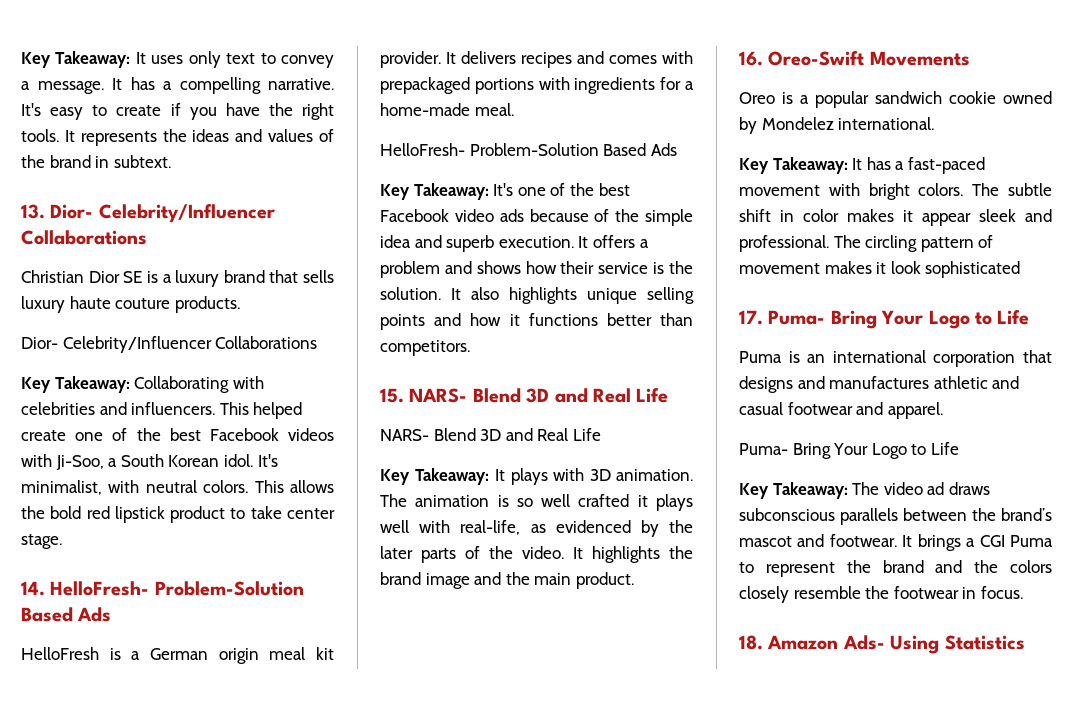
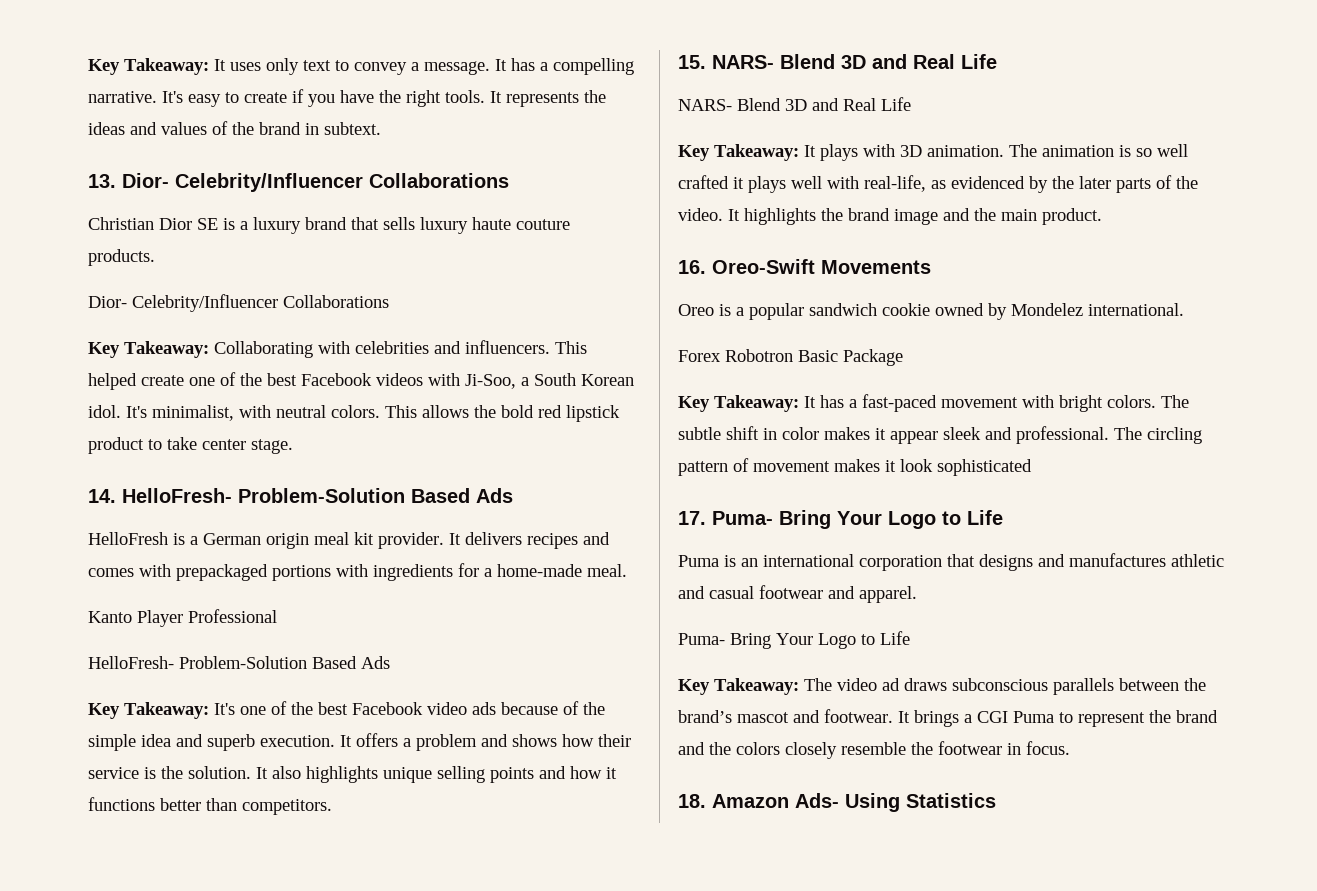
(514, 109) none -> [88,609,277,627] // Kanto Player Professional
(935, 123) none -> [678,349,903,366] // Forex Robotron Basic Package

